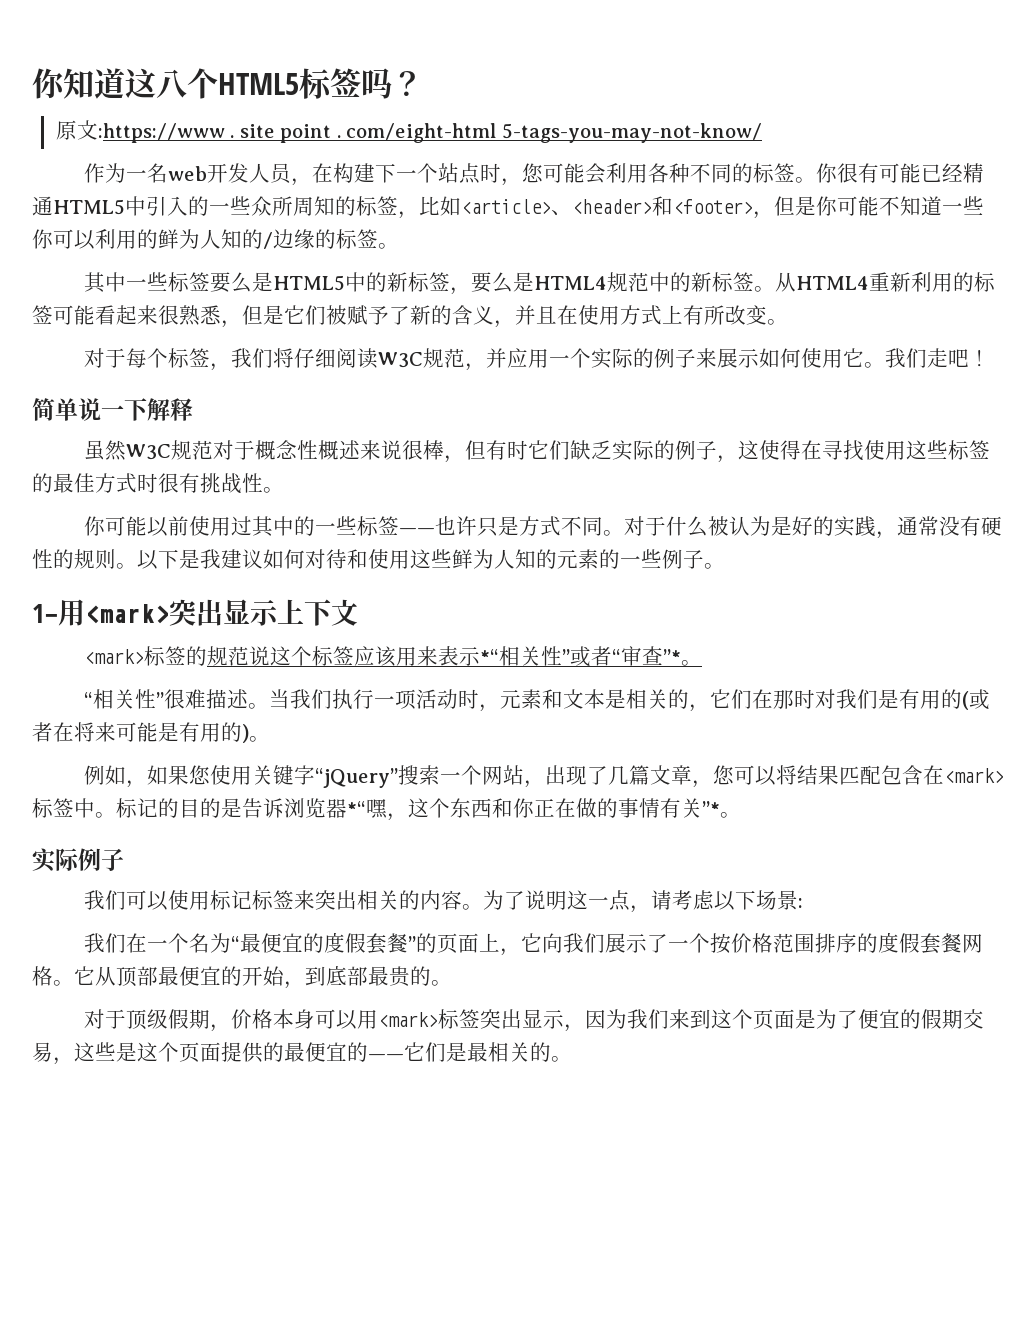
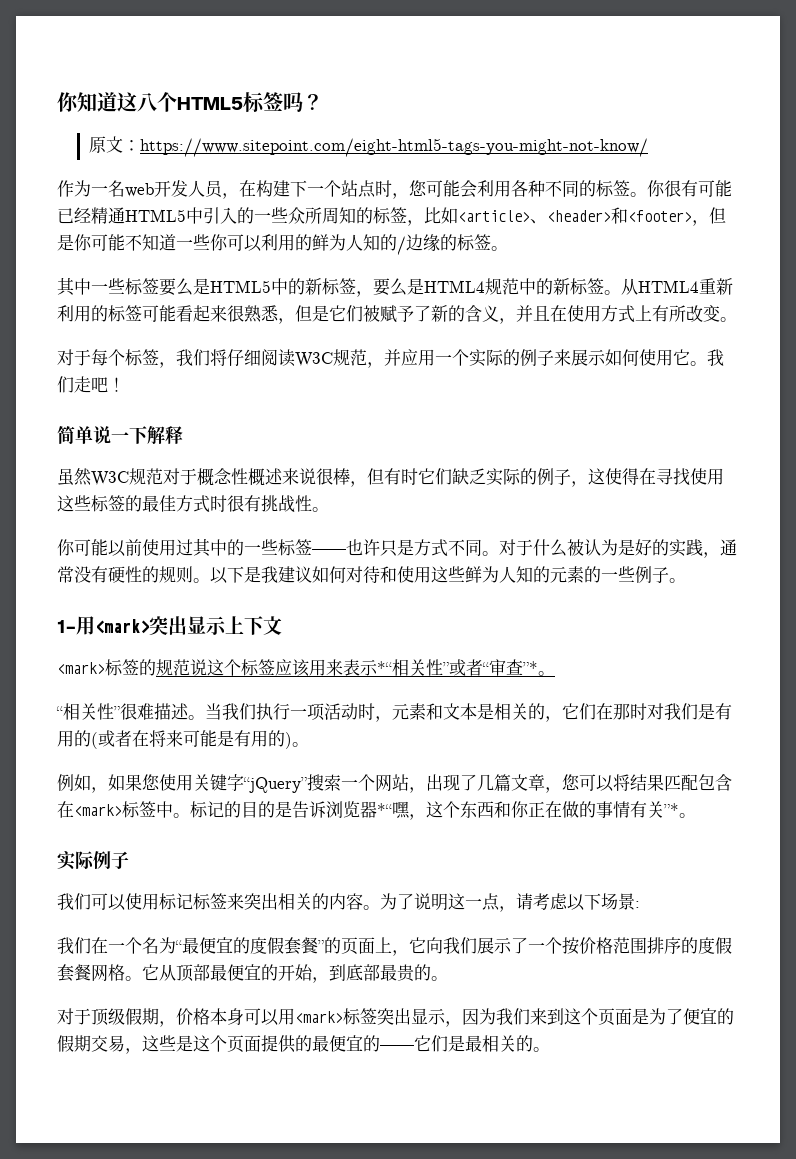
[97,123,762,143] :https://www . site point . com/eight-html 5-tags-you-may-not-know/ -> [123,138,649,157] ：https://www.sitepoint.com/eight-html5-tags-you-might-not-know/

